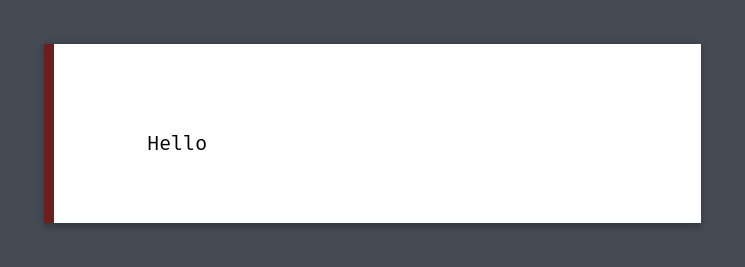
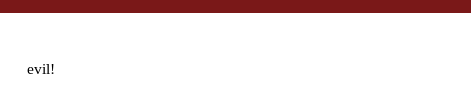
[147,135,207,150] Hello -> [27,64,55,74] evil!

